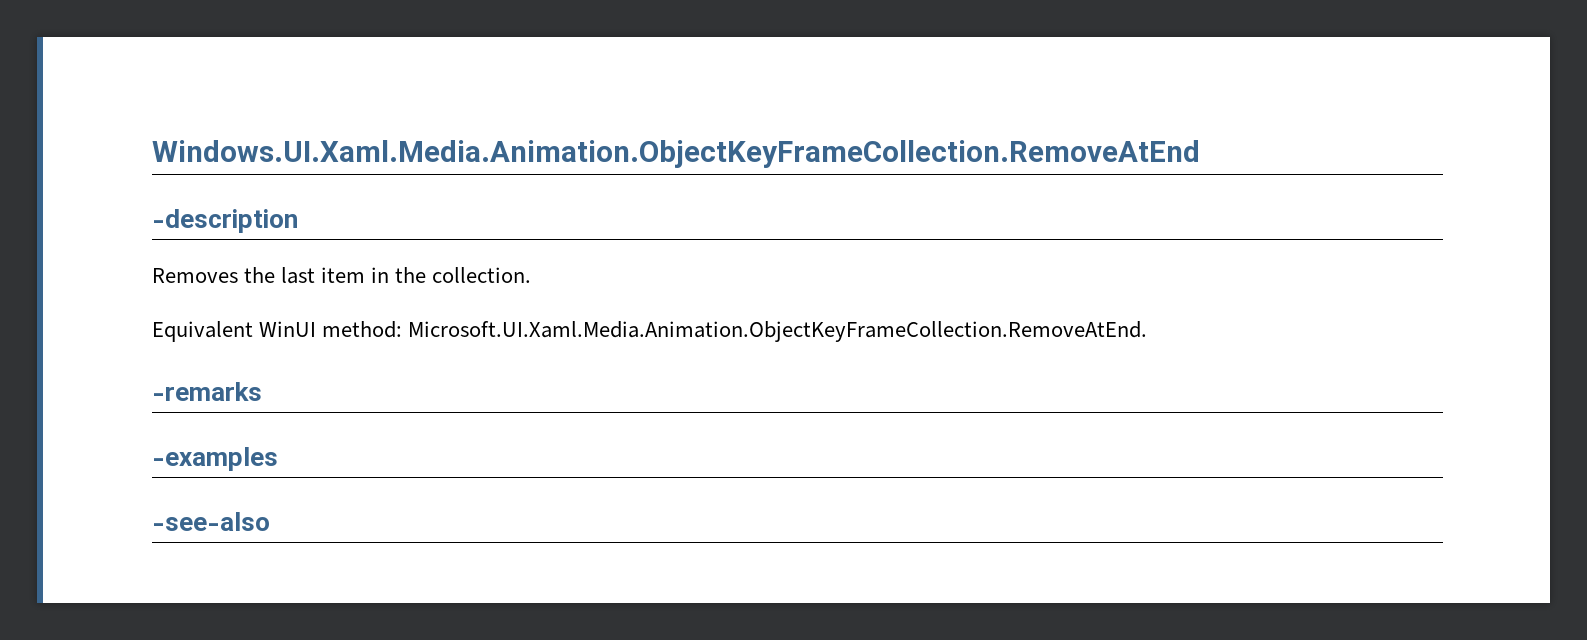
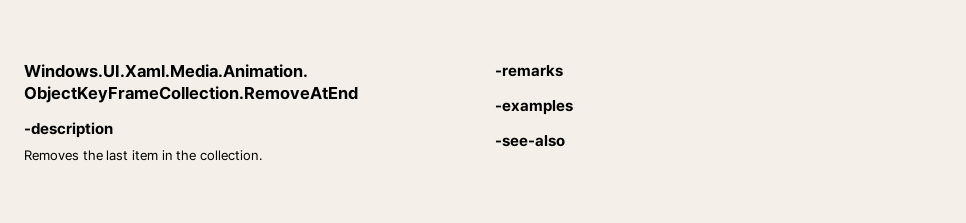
[152,321,1148,342] // Equivalent WinUI method: Microsoft.UI.Xaml.Media.Animation.ObjectKeyFrameCollection.RemoveAtEnd. -> (262, 155) none

